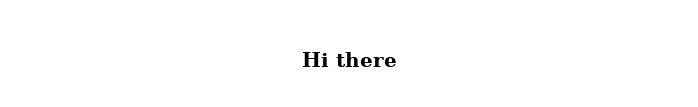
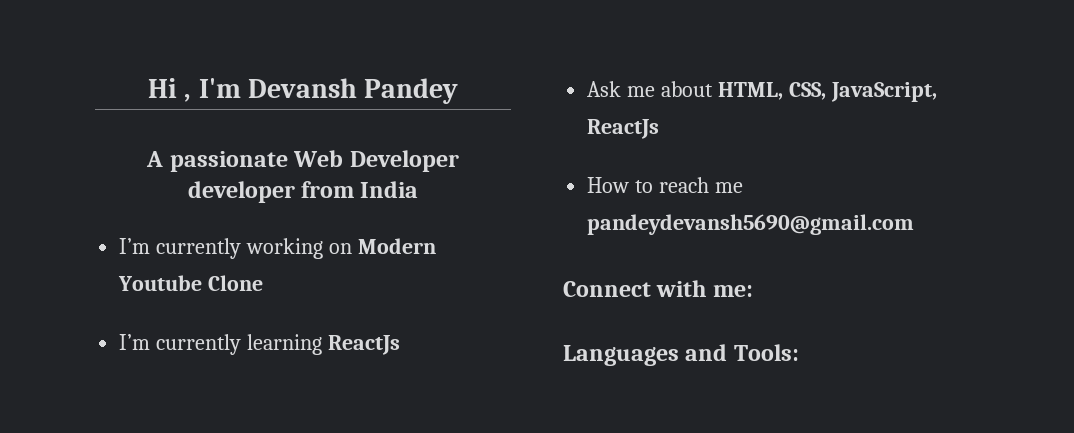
[335,52,397,67] there -> [184,78,459,104] [146,150,459,172] [187,181,419,203] [119,238,436,259] [118,275,264,291] [119,334,401,355] [587,81,937,102] [587,119,660,139] [587,177,744,193] [587,214,915,235] [563,280,753,297] [563,344,799,366] , I'm Devansh Pandey // A passionate Web Developer developer from India // I’m currently working on Modern Youtube Clone // I’m currently learning ReactJs // Ask me about HTML, CSS, JavaScript, ReactJs // How to reach me pandeydevansh5690@gmail.com // Connect with me: // Languages and Tools:

